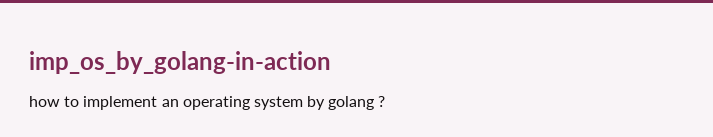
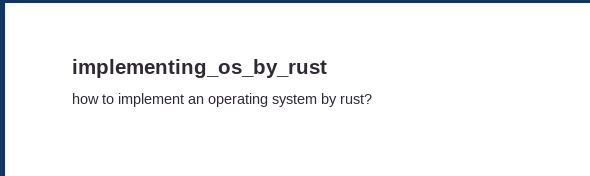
[29,51,331,74] imp_os_by_golang-in-action -> [72,59,327,78] implementing_os_by_rust
[328,96,386,110] golang ? -> [340,94,372,104] rust?

